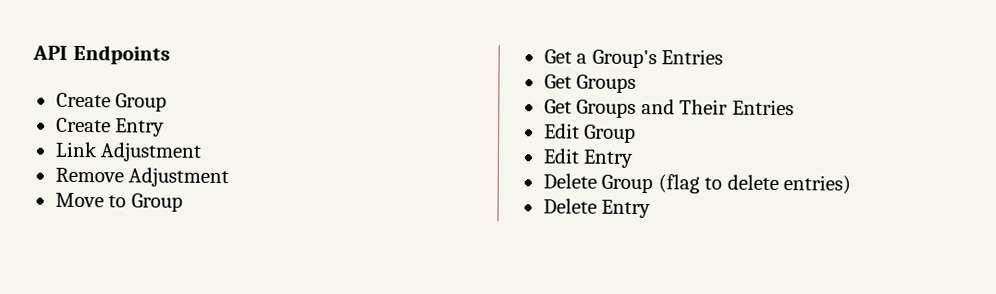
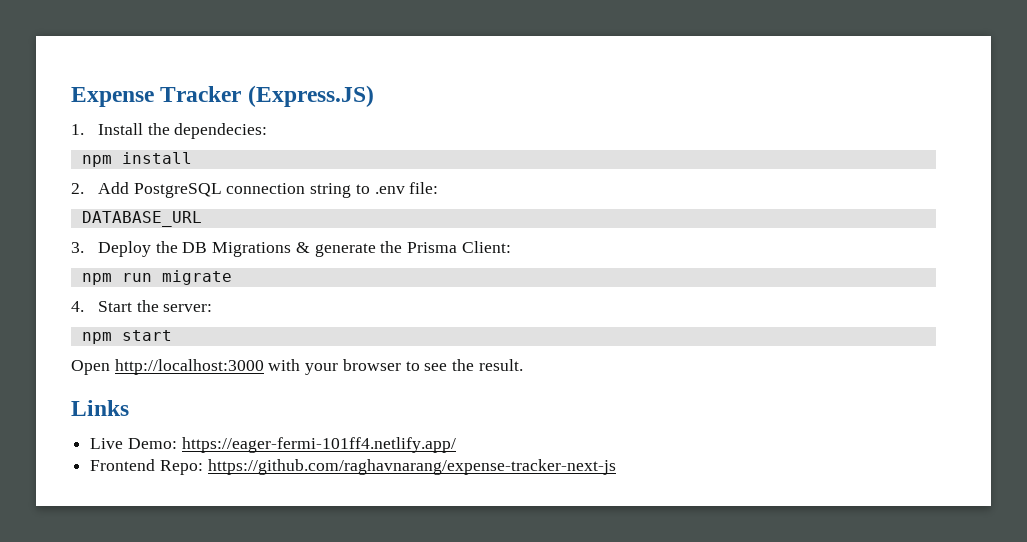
[32,44,170,65] [55,92,168,112] [55,117,166,137] [54,141,203,162] [54,167,230,188] [54,192,183,212] [543,49,724,69] [543,74,637,93] [543,99,794,118] [543,123,637,143] [542,148,634,168] [542,173,852,195] [542,198,652,219] API Endpoints // Create Group // Create Entry // Link Adjustment // Remove Adjustment // Move to Group // Get a Group's Entries // Get Groups // Get Groups and Their Entries // Edit Group // Edit Entry // Delete Group (flag to delete entries) // Delete Entry -> [71,85,374,107] [71,123,268,139] [81,152,192,167] [71,182,439,198] [81,211,202,227] [71,241,511,257] [81,270,232,285] [71,300,213,312] [81,330,172,344] [71,359,523,375] [71,400,129,416] [90,437,456,453] [90,459,616,475] Expense Tracker (Express.JS) // 1. Install the dependecies: // npm install // 2. Add PostgreSQL connection string to .env file: // DATABASE_URL // 3. Deploy the DB Migrations & generate the Prisma Client: // npm run migrate // 4. Start the server: // npm start // Open http://localhost:3000 with your browser to see the result. // Links // Live Demo: https://eager-fermi-101ff4.netlify.app/ // Frontend Repo: https://github.com/raghavnarang/expense-tracker-next-js

